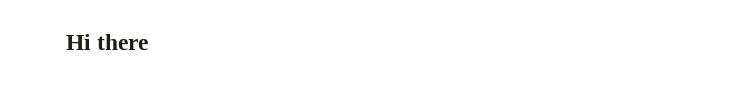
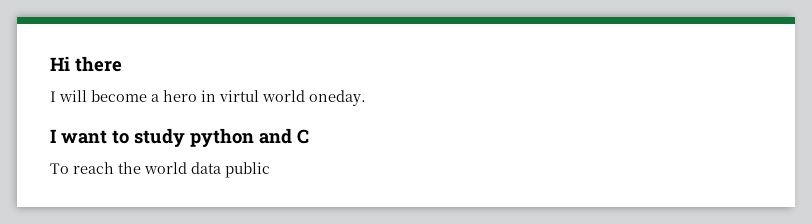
(149, 42) none -> [50,90,366,106] [50,128,309,147] [50,162,270,178] // I will become a hero in virtul world oneday. // I want to study python and C // To reach the world data public

